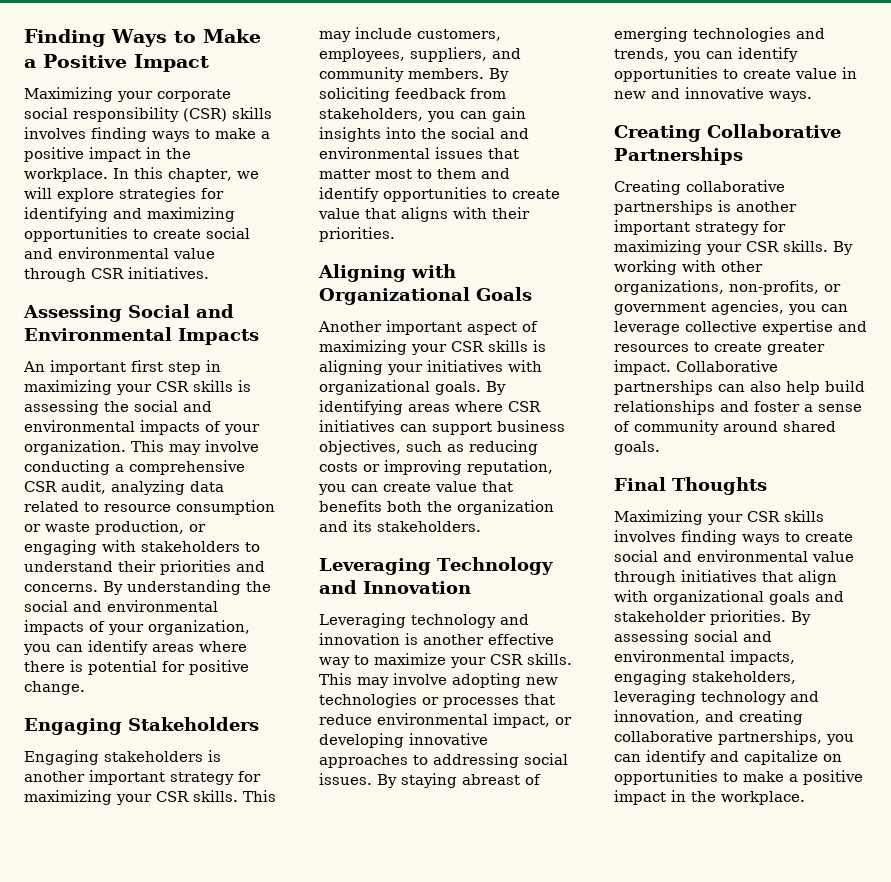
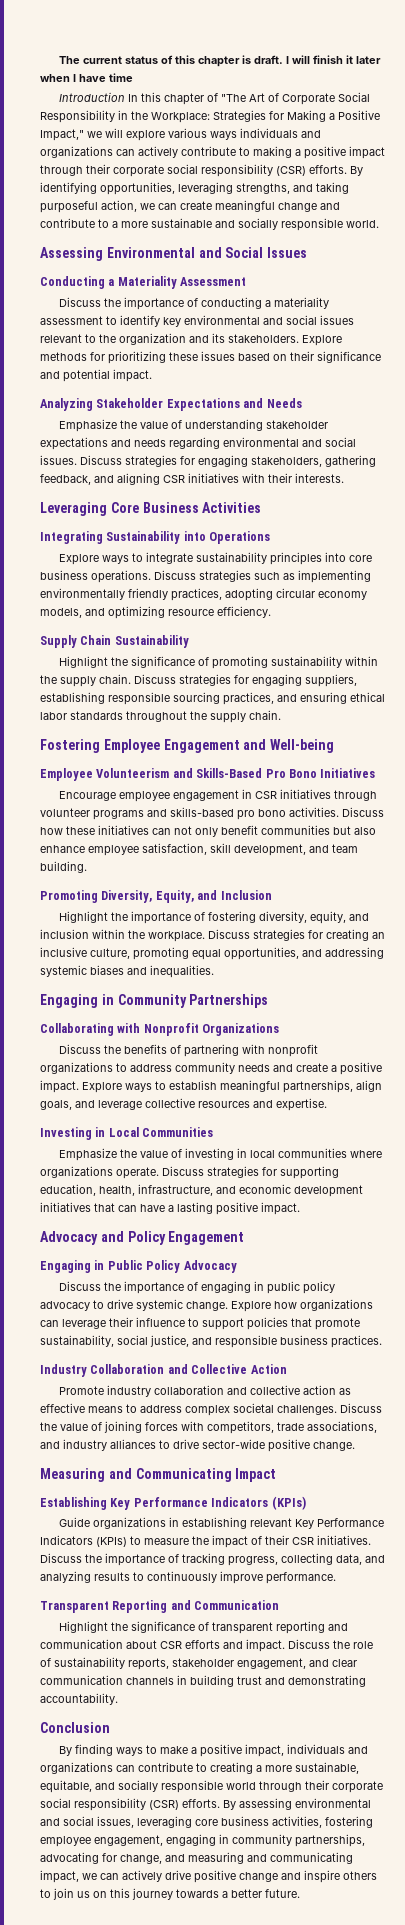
[24,29,261,47] [24,54,209,72] [24,87,231,102] [24,107,272,122] [24,127,86,139] Finding Ways to Make a Positive Impact // Maximizing your corporate social responsibility (CSR) skills involves -> [59,55,382,67] [40,73,133,82] [59,92,371,105] [40,110,380,123] [40,128,321,141] [40,146,385,159] [40,164,363,177] [40,182,349,195] [40,200,340,213] [40,218,379,231] [40,247,308,261] [40,276,247,289] [59,297,330,310] [40,315,354,327] [40,333,342,346] [40,351,381,364] [40,369,152,382] [40,398,302,411] [59,419,329,432] [40,437,356,450] [40,455,376,467] [40,473,344,485] [40,502,262,516] [40,531,271,544] [59,552,373,565] [40,570,371,583] [40,588,367,601] [40,606,271,619] [40,635,189,648] [59,656,379,669] [40,674,357,687] [40,692,385,705] [40,710,281,723] [40,739,335,753] [40,768,376,781] [59,789,378,802] [40,807,384,820] [40,825,376,837] [40,843,358,856] [40,861,87,873] [40,890,272,903] [59,911,370,924] [40,929,385,942] [40,947,384,960] [40,965,214,978] [40,994,269,1008] [40,1023,280,1036] [59,1044,319,1057] [40,1062,382,1075] [40,1080,382,1093] [40,1098,327,1111] [40,1127,214,1140] [59,1148,383,1161] [40,1166,339,1179] [40,1184,363,1197] [40,1202,300,1215] [40,1231,245,1245] [40,1260,237,1273] [59,1281,336,1294] [40,1299,373,1312] [40,1317,360,1330] [40,1335,382,1348] [40,1364,287,1377] [59,1385,352,1397] [40,1403,382,1416] [40,1421,377,1434] [40,1439,355,1452] [40,1468,277,1482] [40,1496,306,1510] [59,1517,385,1529] [40,1535,371,1548] [40,1553,385,1566] [40,1571,336,1584] [40,1600,280,1613] [59,1621,349,1634] [40,1639,373,1652] [40,1657,357,1670] [40,1675,366,1687] [40,1693,118,1705] [40,1722,110,1733] [59,1746,73,1756] The current status of this chapter is draft. I will finish it later when I have time // Introduction In this chapter of "The Art of Corporate Social Responsibility in the Workplace: Strategies for Making a Positive Impact," we will explore various ways individuals and organizations can actively contribute to making a positive impact through their corporate social responsibility (CSR) efforts. By identifying opportunities, leveraging strengths, and taking purposeful action, we can create meaningful change and contribute to a more sustainable and socially responsible world. // Assessing Environmental and Social Issues // Conducting a Materiality Assessment // Discuss the importance of conducting a materiality assessment to identify key environmental and social issues relevant to the organization and its stakeholders. Explore methods for prioritizing these issues based on their significance and potential impact. // Analyzing Stakeholder Expectations and Needs // Emphasize the value of understanding stakeholder expectations and needs regarding environmental and social issues. Discuss strategies for engaging stakeholders, gathering feedback, and aligning CSR initiatives with their interests. // Leveraging Core Business Activities // Integrating Sustainability into Operations // Explore ways to integrate sustainability principles into core business operations. Discuss strategies such as implementing environmentally friendly practices, adopting circular economy models, and optimizing resource efficiency. // Supply Chain Sustainability // Highlight the significance of promoting sustainability within the supply chain. Discuss strategies for engaging suppliers, establishing responsible sourcing practices, and ensuring ethical labor standards throughout the supply chain. // Fostering Employee Engagement and Well-being // Employee Volunteerism and Skills-Based Pro Bono Initiatives // Encourage employee engagement in CSR initiatives through volunteer programs and skills-based pro bono activities. Discuss how these initiatives can not only benefit communities but also enhance employee satisfaction, skill development, and team building. // Promoting Diversity, Equity, and Inclusion // Highlight the importance of fostering diversity, equity, and inclusion within the workplace. Discuss strategies for creating an inclusive culture, promoting equal opportunities, and addressing systemic biases and inequalities. // Engaging in Community Partnerships // Collaborating with Nonprofit Organizations // Discuss the benefits of partnering with nonprofit organizations to address community needs and create a positive impact. Explore ways to establish meaningful partnerships, align goals, and leverage collective resources and expertise. // Investing in Local Communities // Emphasize the value of investing in local communities where organizations operate. Discuss strategies for supporting education, health, infrastructure, and economic development initiatives that can have a lasting positive impact. // Advocacy and Policy Engagement // Engaging in Public Policy Advocacy // Discuss the importance of engaging in public policy advocacy to drive systemic change. Explore how organizations can leverage their influence to support policies that promote sustainability, social justice, and responsible business practices. // Industry Collaboration and Collective Action // Promote industry collaboration and collective action as effective means to address complex societal challenges. Discuss the value of joining forces with competitors, trade associations, and industry alliances to drive sector-wide positive change. // Measuring and Communicating Impact // Establishing Key Performance Indicators (KPIs) // Guide organizations in establishing relevant Key Performance Indicators (KPIs) to measure the impact of their CSR initiatives. Discuss the importance of tracking progress, collecting data, and analyzing results to continuously improve performance. // Transparent Reporting and Communication // Highlight the significance of transparent reporting and communication about CSR efforts and impact. Discuss the role of sustainability reports, stakeholder engagement, and clear communication channels in building trust and demonstrating accountability. // Conclusion // By
[89,147,191,162] [24,167,259,182] [24,187,224,202] [24,207,235,222] [24,227,250,242] [24,247,215,259] [24,267,209,282] [23,304,234,322] [24,327,259,345] [23,360,221,375] [24,380,251,395] [24,400,212,415] [24,420,260,435] [24,440,259,455] [24,460,245,475] [24,480,224,495] [24,500,275,515] [24,520,206,535] [24,540,260,555] [24,560,265,575] [24,580,271,595] [24,600,218,612] [24,620,250,635] [23,640,247,655] [24,660,249,675] [24,681,85,695] [24,717,259,735] [24,750,221,765] [24,770,261,785] [24,790,276,805] [319,27,501,42] [319,47,521,62] [319,67,509,82] [319,87,506,102] [319,107,526,122] [319,127,529,142] [319,147,519,159] [319,168,510,179] [319,187,560,202] [318,207,530,222] [319,227,395,242] [318,264,456,282] [319,287,532,305] [318,320,538,335] [319,340,546,355] [319,360,542,375] [319,380,506,395] [319,400,541,415] [319,420,565,435] [319,440,538,455] [319,460,553,475] [318,481,513,495] [319,500,554,515] [319,520,481,532] [319,557,553,575] [319,580,471,594] [319,613,529,628] [319,633,554,645] [319,653,572,668] [319,673,558,688] [319,693,555,708] [319,713,572,728] [319,733,488,748] [319,753,568,768] [319,773,541,788] [614,27,825,42] [614,47,798,62] [614,67,857,82] [614,87,812,102] [614,124,841,142] [614,147,743,165] [614,180,785,195] [614,200,797,215] [614,220,786,235] [614,240,853,255] [614,260,763,275] [614,280,841,295] [614,300,848,315] [614,320,867,335] [614,342,825,355] [614,360,778,375] [614,380,865,395] [614,400,862,415] [614,420,836,435] [614,441,660,455] [614,477,767,495] [614,510,824,525] [614,530,853,545] [614,550,854,562] [614,570,837,585] [614,590,844,605] [614,610,811,625] [614,630,772,645] [614,650,795,665] [614,670,796,685] [614,690,819,705] [614,710,803,725] [614,730,854,745] [614,750,842,765] [614,770,863,785] [614,790,805,805] impact in the workplace. In this chapter, we will explore strategies for identifying and maximizing opportunities to create social and environmental value through CSR initiatives. // Assessing Social and Environmental Impacts // An important first step in maximizing your CSR skills is assessing the social and environmental impacts of your organization. This may involve conducting a comprehensive CSR audit, analyzing data related to resource consumption or waste production, or engaging with stakeholders to understand their priorities and concerns. By understanding the social and environmental impacts of your organization, you can identify areas where there is potential for positive change. // Engaging Stakeholders // Engaging stakeholders is another important strategy for maximizing your CSR skills. This may include customers, employees, suppliers, and community members. By soliciting feedback from stakeholders, you can gain insights into the social and environmental issues that matter most to them and identify opportunities to create value that aligns with their priorities. // Aligning with Organizational Goals // Another important aspect of maximizing your CSR skills is aligning your initiatives with organizational goals. By identifying areas where CSR initiatives can support business objectives, such as reducing costs or improving reputation, you can create value that benefits both the organization and its stakeholders. // Leveraging Technology and Innovation // Leveraging technology and innovation is another effective way to maximize your CSR skills. This may involve adopting new technologies or processes that reduce environmental impact, or developing innovative approaches to addressing social issues. By staying abreast of emerging technologies and trends, you can identify opportunities to create value in new and innovative ways. // Creating Collaborative Partnerships // Creating collaborative partnerships is another important strategy for maximizing your CSR skills. By working with other organizations, non-profits, or government agencies, you can leverage collective expertise and resources to create greater impact. Collaborative partnerships can also help build relationships and foster a sense of community around shared goals. // Final Thoughts // Maximizing your CSR skills involves finding ways to create social and environmental value through initiatives that align with organizational goals and stakeholder priorities. By assessing social and environmental impacts, engaging stakeholders, leveraging technology and innovation, and creating collaborative partnerships, you can identify and capitalize on opportunities to make a positive impact in the workplace. -> [245,1744,369,1757] [40,1762,359,1774] [40,1780,383,1793] [40,1798,371,1811] [40,1816,373,1828] [40,1834,365,1847] [40,1852,353,1864] [40,1870,377,1883] [40,1888,300,1900] impact, individuals and organizations can contribute to creating a more sustainable, equitable, and socially responsible world through their corporate social responsibility (CSR) efforts. By assessing environmental and social issues, leveraging core business activities, fostering employee engagement, engaging in community partnerships, advocating for change, and measuring and communicating impact, we can actively drive positive change and inspire others to join us on this journey towards a better future.

